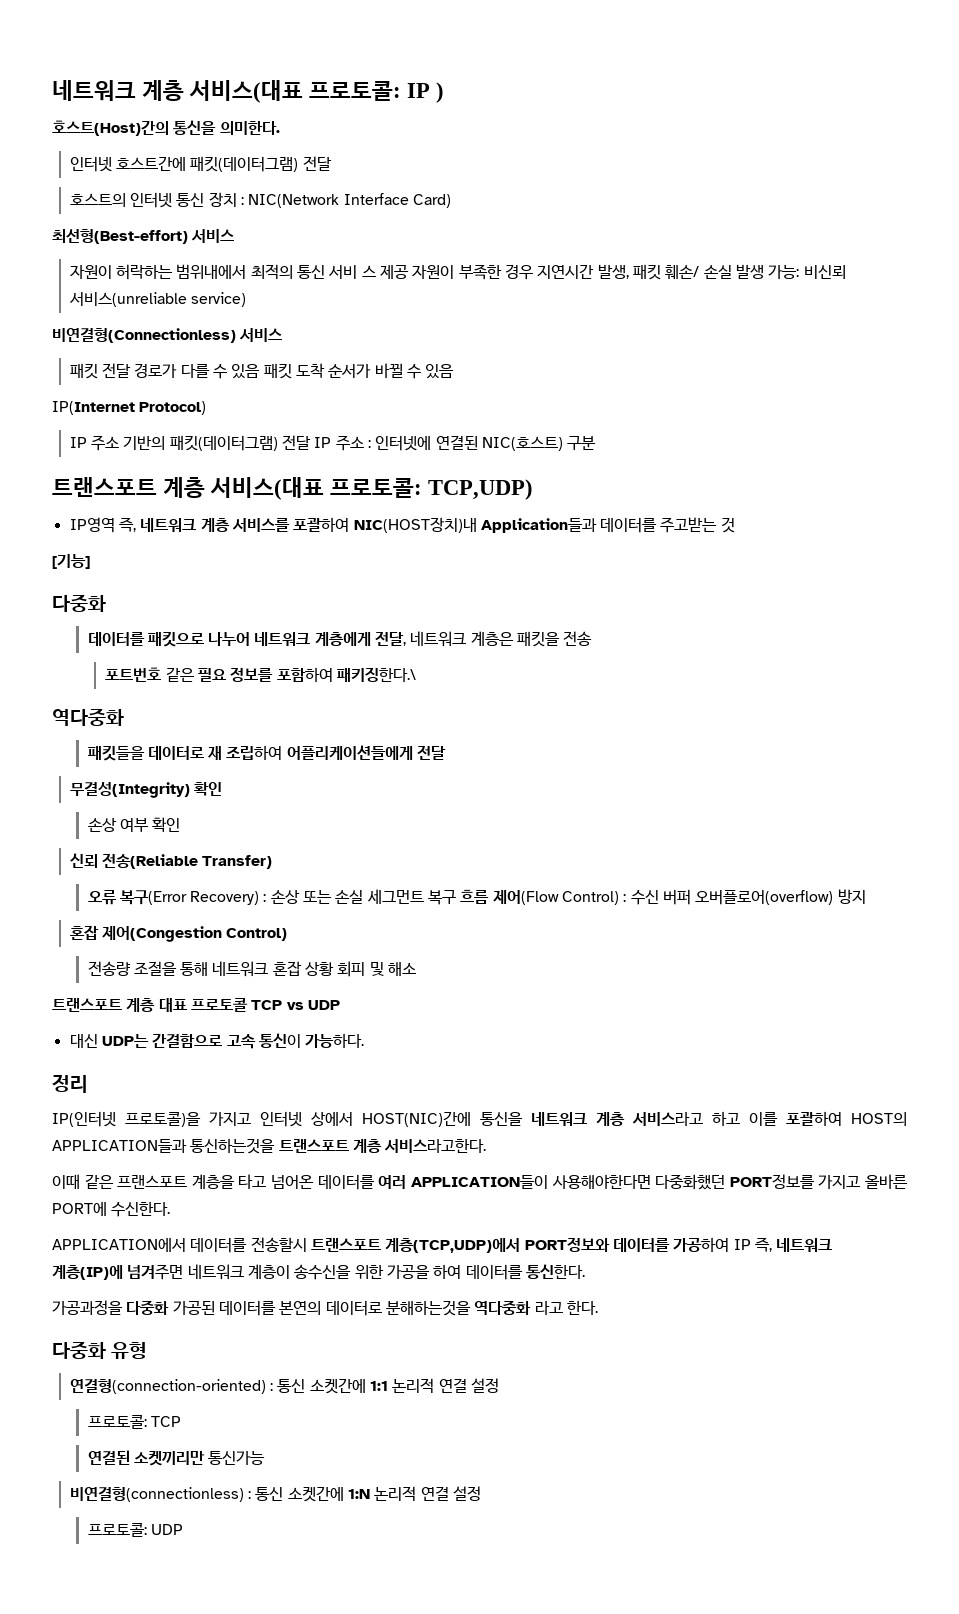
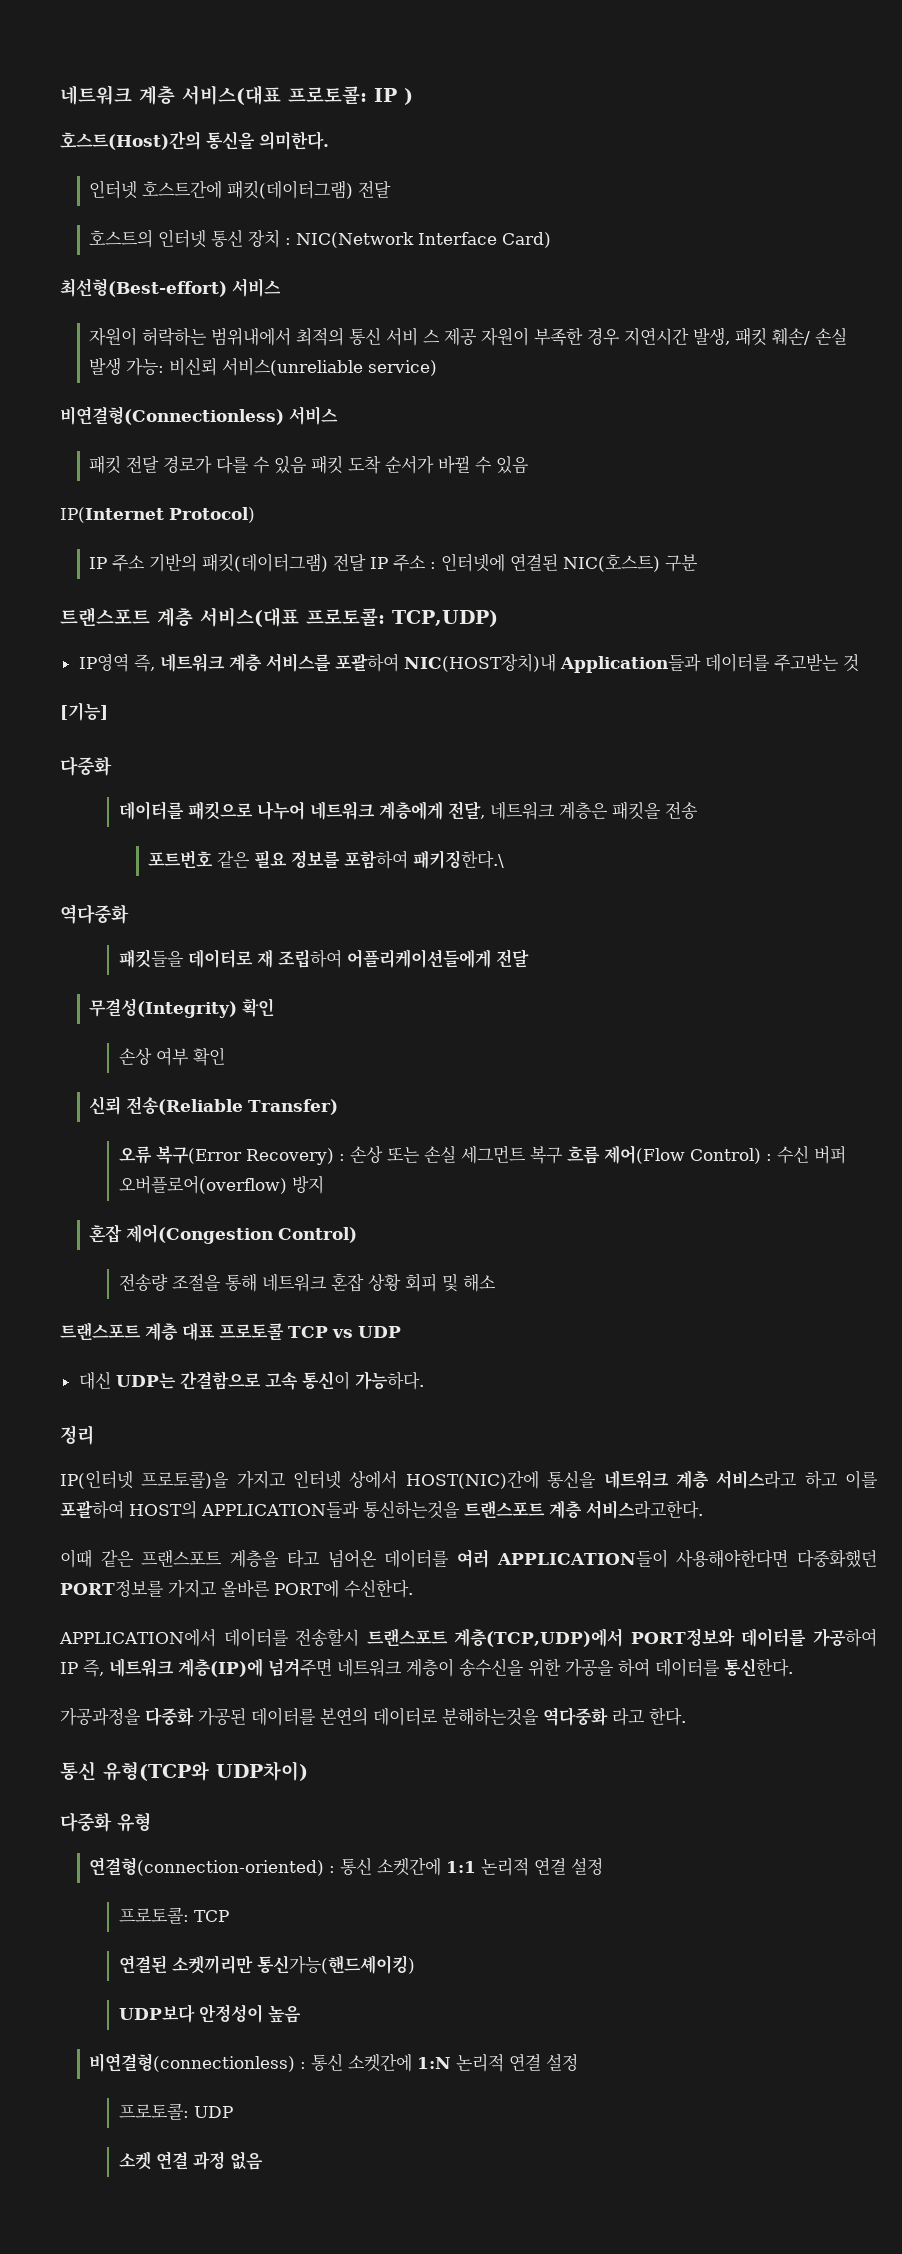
(598, 1307) none -> [60,1761,308,1781] // 통신 유형(TCP와 UDP차이)
[208,1451,266,1465] 통신가능 -> [256,1955,415,1974] [118,2004,301,2023] 통신가능(핸드셰이킹) // UDP보다 안정성이 높음
(183, 1529) none -> [118,2151,263,2170] // 소켓 연결 과정 없음

